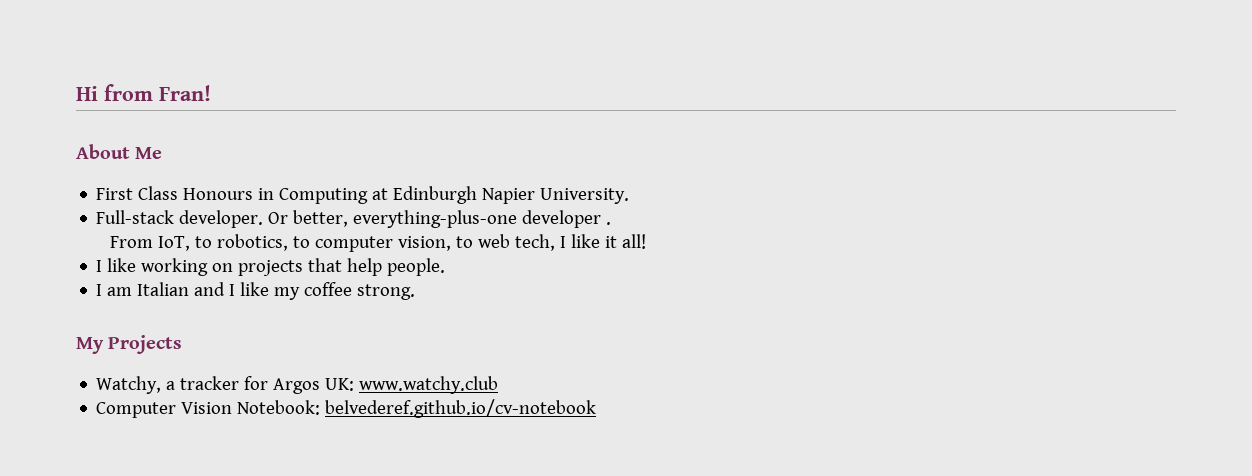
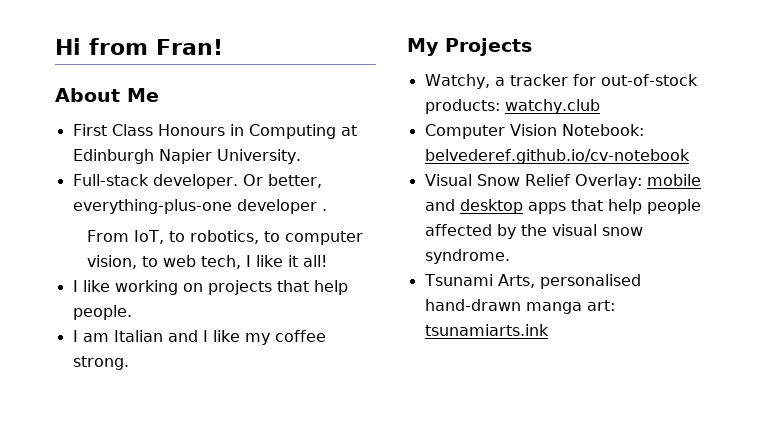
[273,376,499,394] Argos UK: www.watchy.club -> [600,74,698,86] [424,99,600,114] out-of-stock products: watchy.club
(597, 408) none -> [424,174,701,189] [424,199,701,214] [424,224,643,239] [424,249,510,264] [423,274,641,289] [424,299,615,314] [424,324,549,336] // Visual Snow Relief Overlay: mobile and desktop apps that help people affected by the visual snow syndrome. // Tsunami Arts, personalised hand-drawn manga art: tsunamiarts.ink

